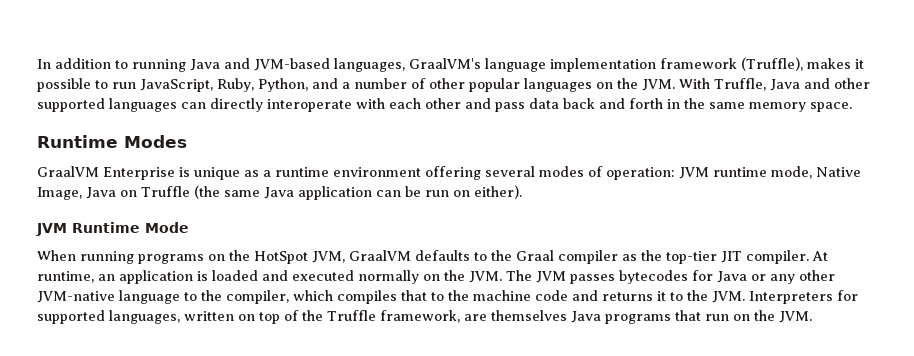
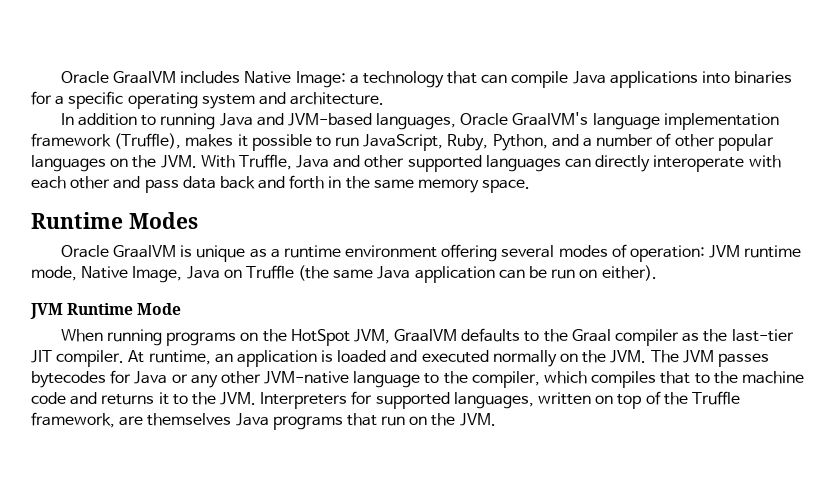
(37, 64) none -> [60,71,793,88] [31,91,385,109] Oracle GraalVM includes Native Image: a technology that can compile Java applications into binaries for a specific operating system and architecture. //
(405, 65) none -> [460,113,509,126] Oracle
[37,166,175,180] GraalVM Enterprise -> [60,245,176,258] Oracle GraalVM
[666,251,717,264] top-tier -> [731,329,794,342] last-tier

